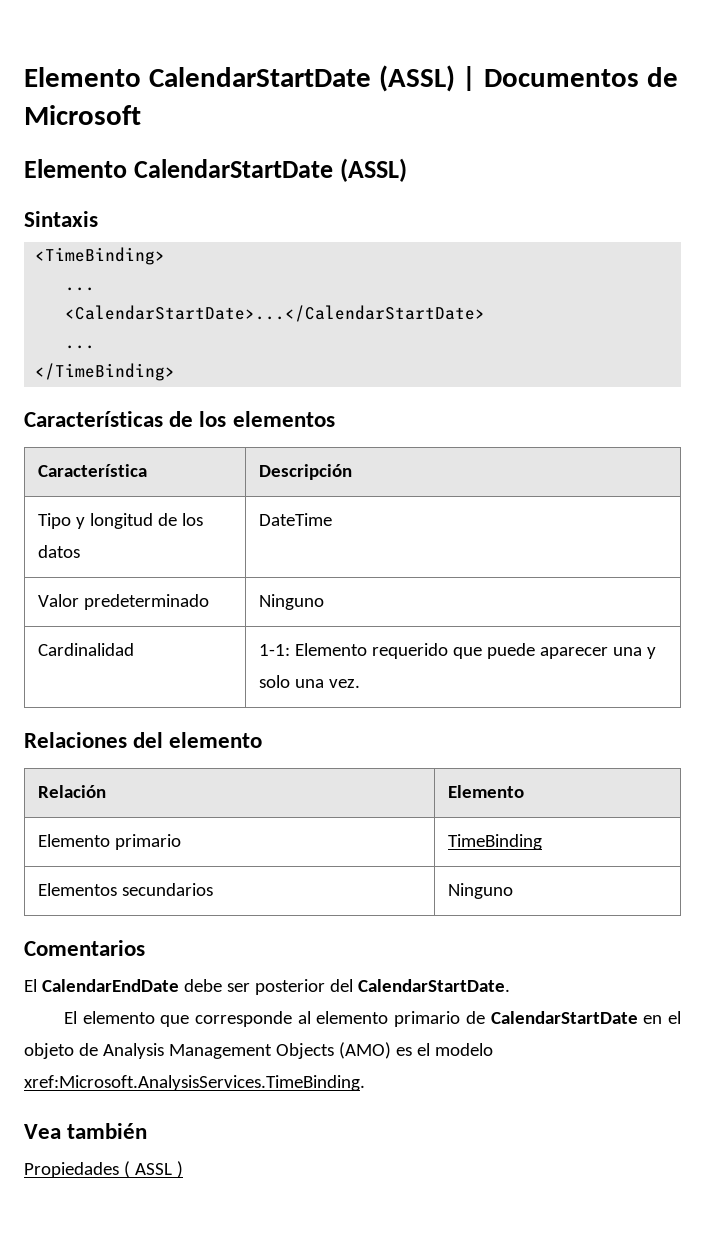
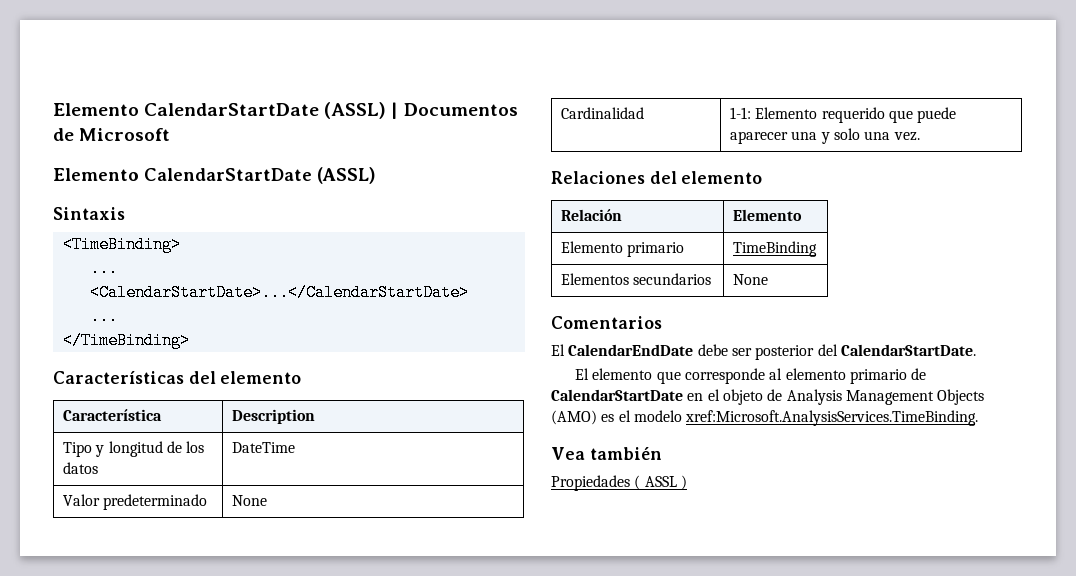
[169,411,335,427] de los elementos -> [188,371,302,384] del elemento
[258,464,352,480] Descripción -> [231,409,315,424] Description
[258,594,324,610] | Ninguno -> [231,495,267,506] | None
[447,883,513,899] | Ninguno -> [732,274,768,285] | None

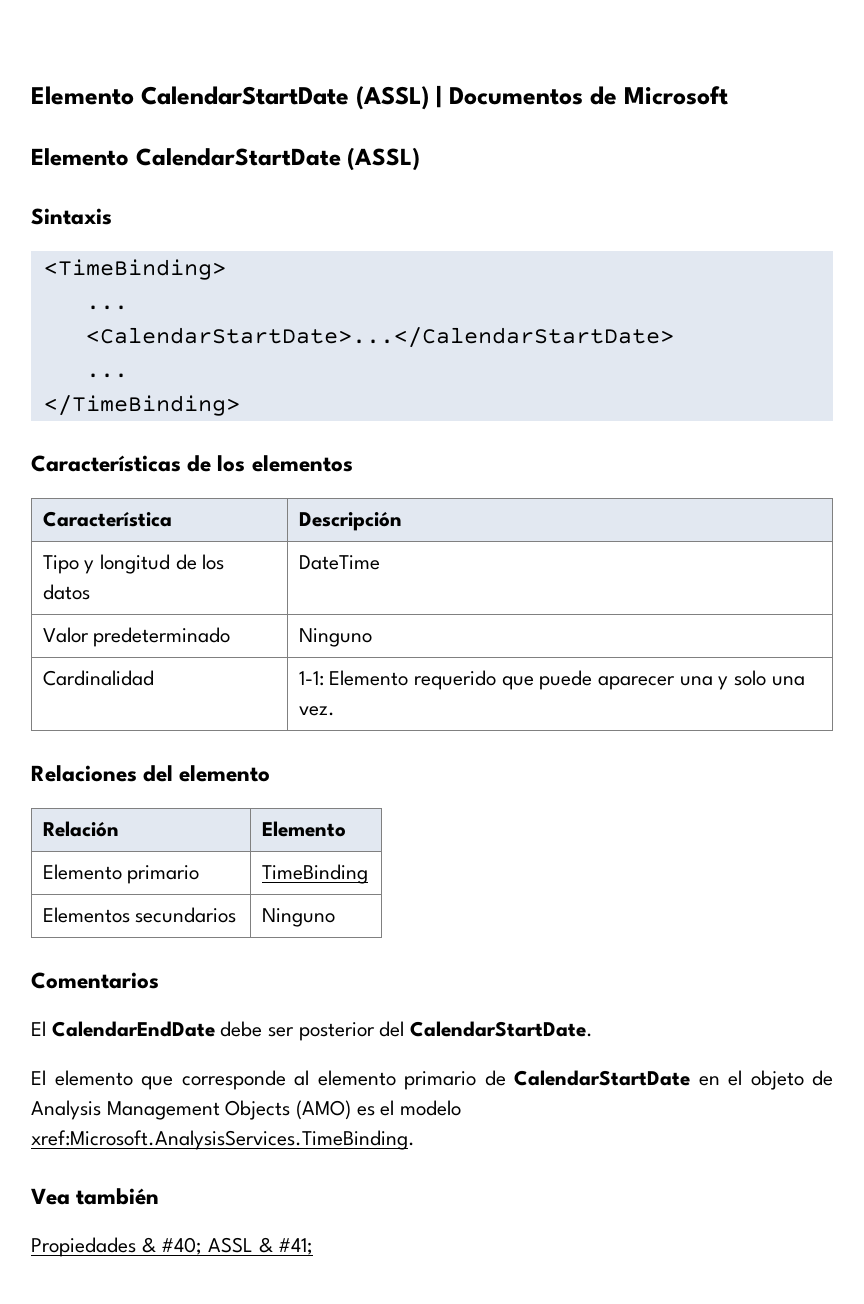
[188,371,302,384] del elemento -> [187,455,353,472] de los elementos
[231,409,315,424] Description -> [298,511,402,531] Descripción
[231,495,267,506] | None -> [298,628,372,647] | Ninguno
[732,274,768,285] | None -> [261,908,335,927] | Ninguno
[634,475,687,490] ( ASSL ) -> [141,1237,314,1255] & #40; ASSL & #41;

